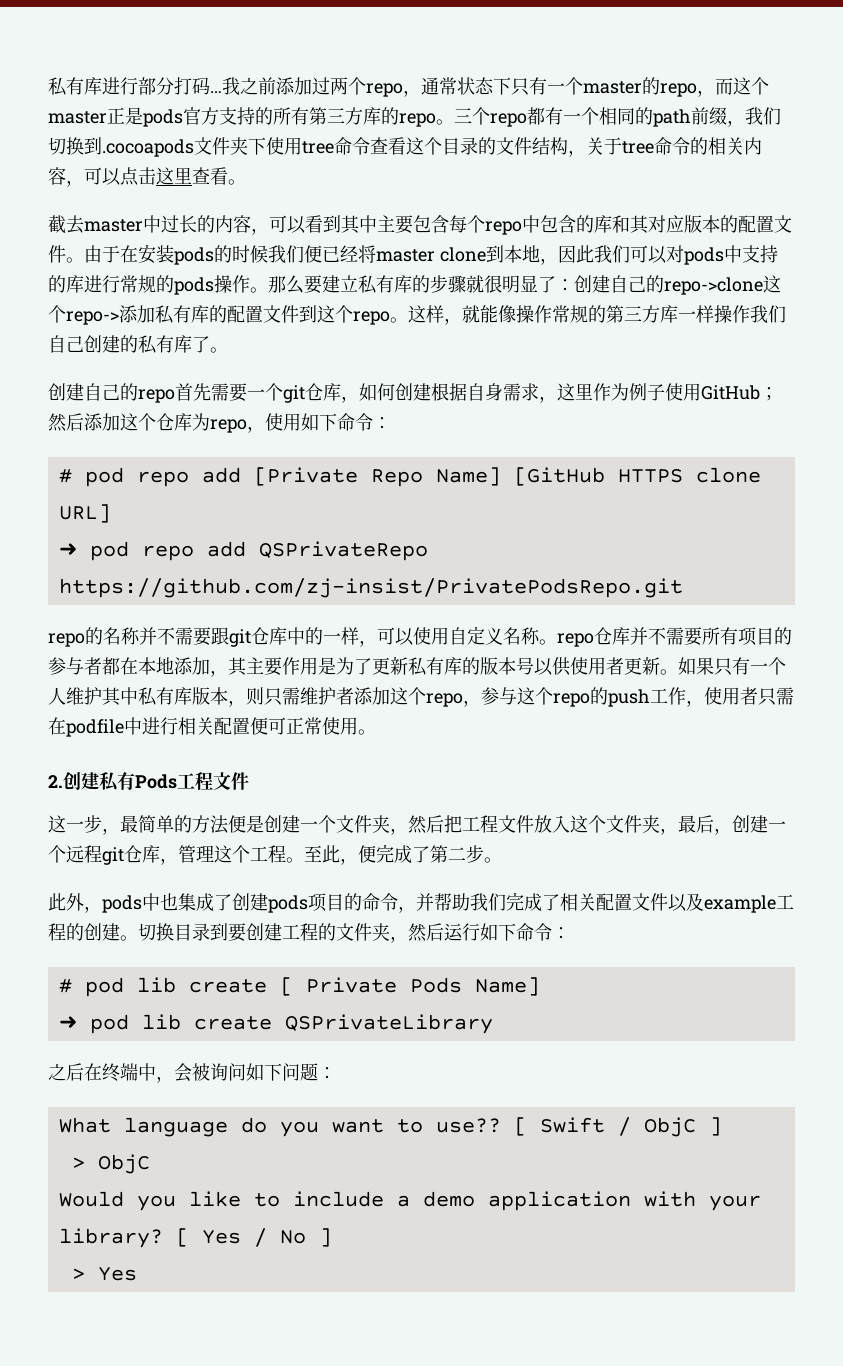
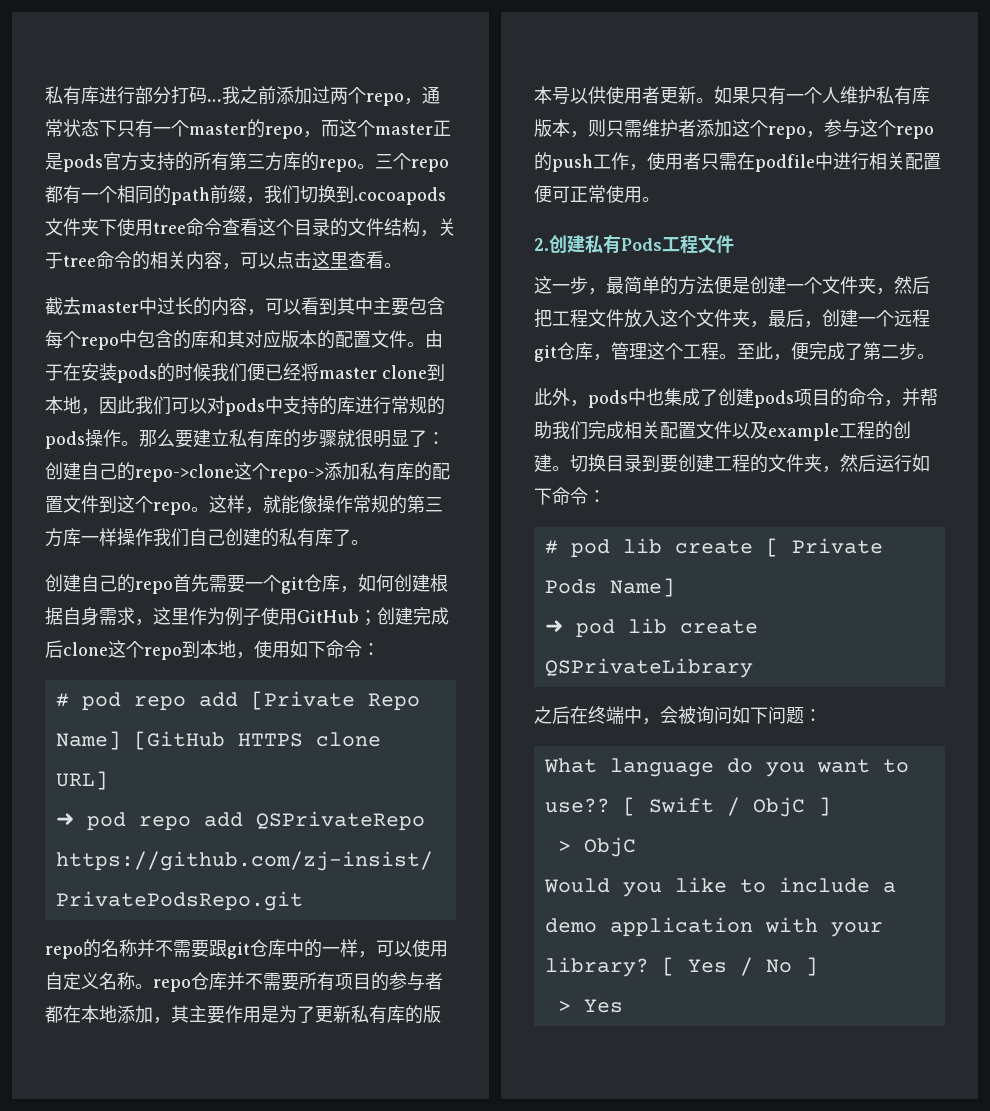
[48,413,247,433] 然后添加这个仓库为repo -> [377,607,449,625] [45,640,236,660] 创建完成后clone这个repo到本地
[102,687,138,706] 其中 -> (876, 95) none
[542,894,560,911] 了 -> (624, 430) none

